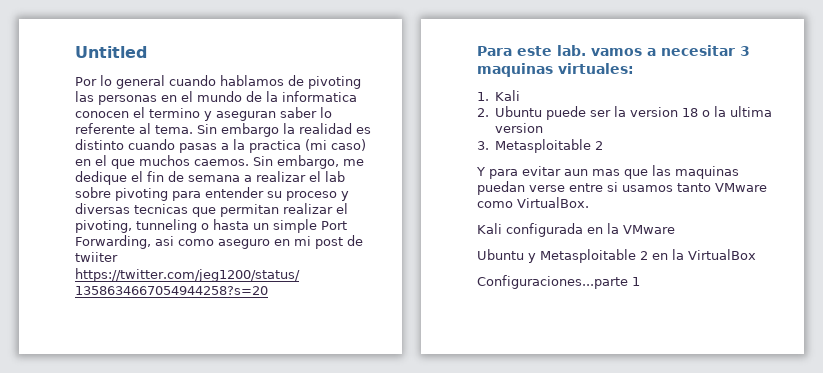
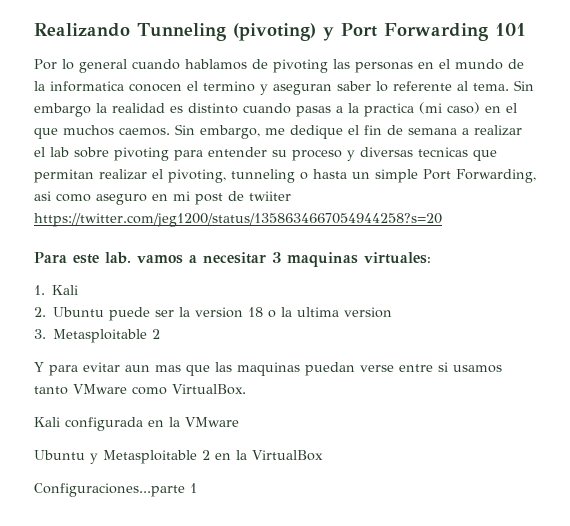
[75,46,147,58] Untitled -> [34,23,526,41] Realizando Tunneling (pivoting) y Port Forwarding 101

